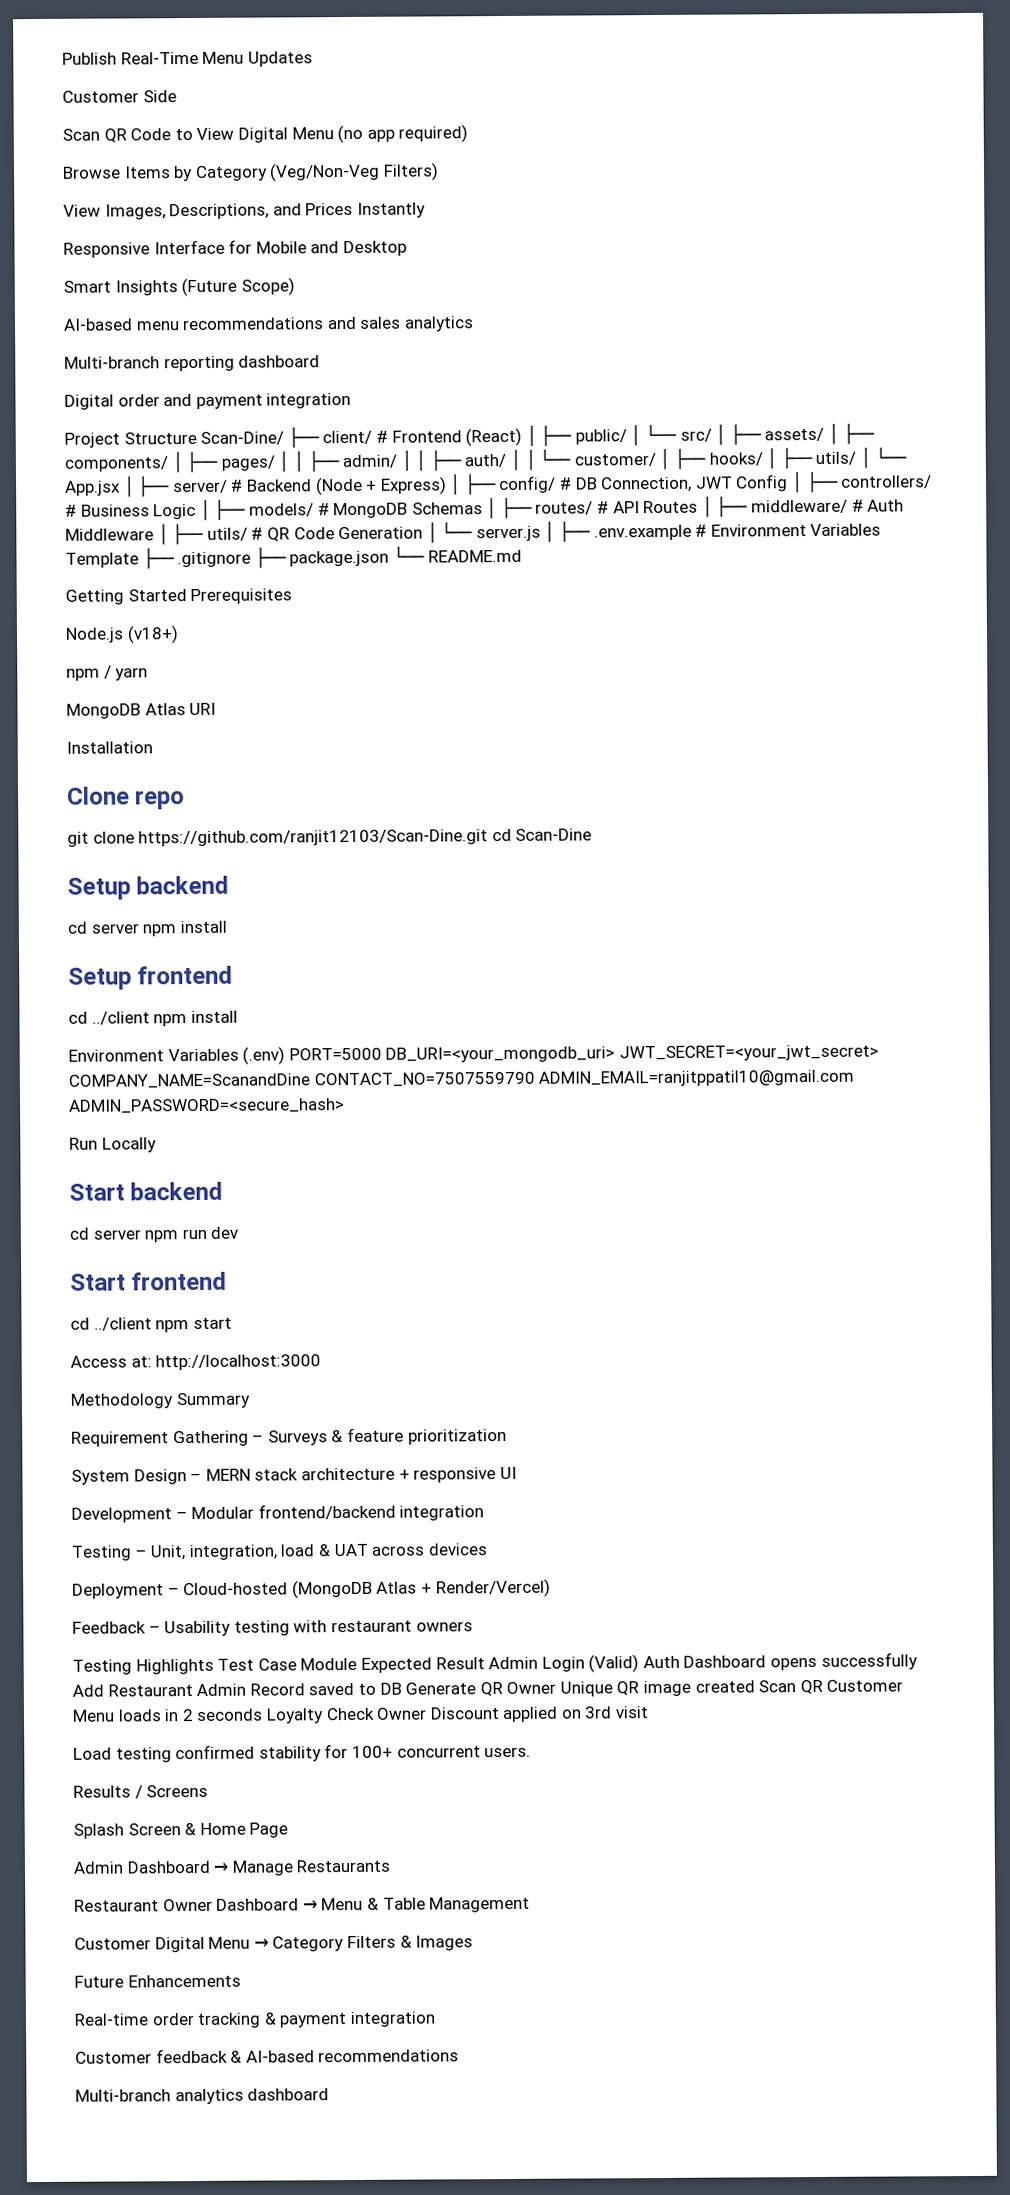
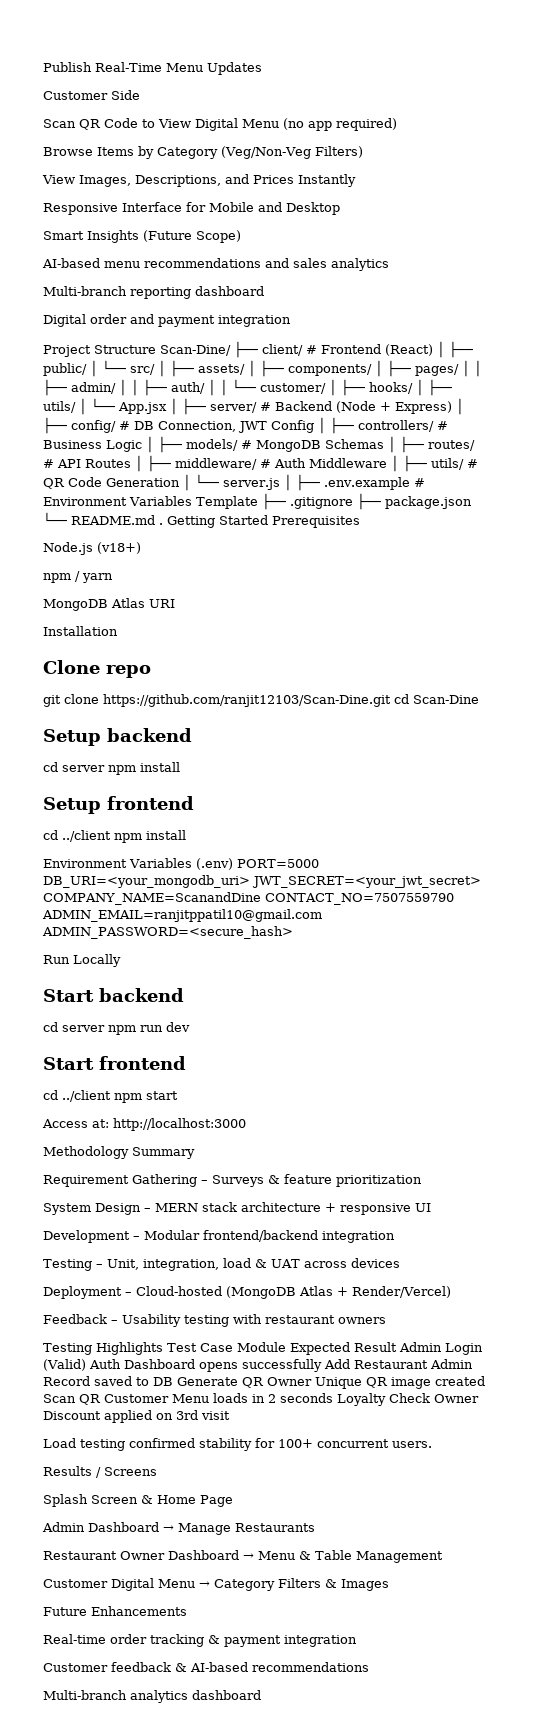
(522, 556) // -> [159,523,163,525] .

